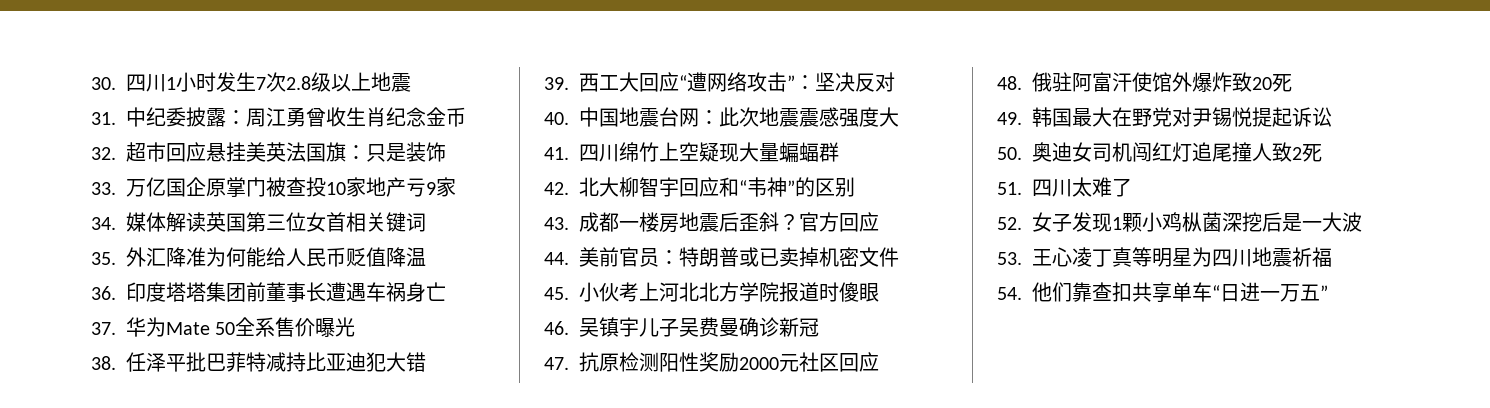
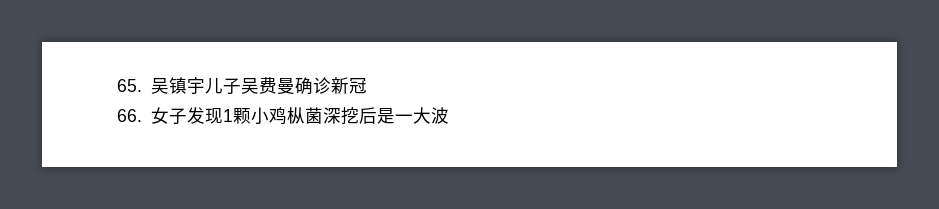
[91,72,411,92] [91,107,466,127] [91,142,446,162] [91,177,456,197] [91,212,426,232] [91,247,426,267] [91,282,446,302] [91,317,356,337] [91,352,426,372] [544,72,895,92] [544,107,899,127] [544,142,839,163] [544,177,855,197] [544,212,879,233] [544,247,899,267] [544,282,879,302] [544,321,569,335] 30.四川1小时发生7次2.8级以上地震 // 31.中纪委披露：周江勇曾收生肖纪念金币 // 32.超市回应悬挂美英法国旗：只是装饰 // 33.万亿国企原掌门被查投10家地产亏9家 // 34.媒体解读英国第三位女首相关键词 // 35.外汇降准为何能给人民币贬值降温 // 36.印度塔塔集团前董事长遭遇车祸身亡 // 37.华为Mate 50全系售价曝光 // 38.任泽平批巴菲特减持比亚迪犯大错 // 39.西工大回应“遭网络攻击”：坚决反对 // 40.中国地震台网：此次地震震感强度大 // 41.四川绵竹上空疑现大量蝙蝠群 // 42.北大柳智宇回应和“韦神”的区别 // 43.成都一楼房地震后歪斜？官方回应 // 44.美前官员：特朗普或已卖掉机密文件 // 45.小伙考上河北北方学院报道时傻眼 // 46. -> [117,79,142,92] 65.
[544,352,879,372] [997,72,1292,93] [997,107,1332,127] [997,142,1322,162] [997,177,1132,197] [997,217,1022,230] 47.抗原检测阳性奖励2000元社区回应 // 48.俄驻阿富汗使馆外爆炸致20死 // 49.韩国最大在野党对尹锡悦提起诉讼 // 50.奥迪女司机闯红灯追尾撞人致2死 // 51.四川太难了 // 52. -> [117,109,142,122] 66.
[997,247,1332,267] [997,282,1328,303] // 53.王心凌丁真等明星为四川地震祈福 // 54.他们靠查扣共享单车“日进一万五” -> (449, 115) none

